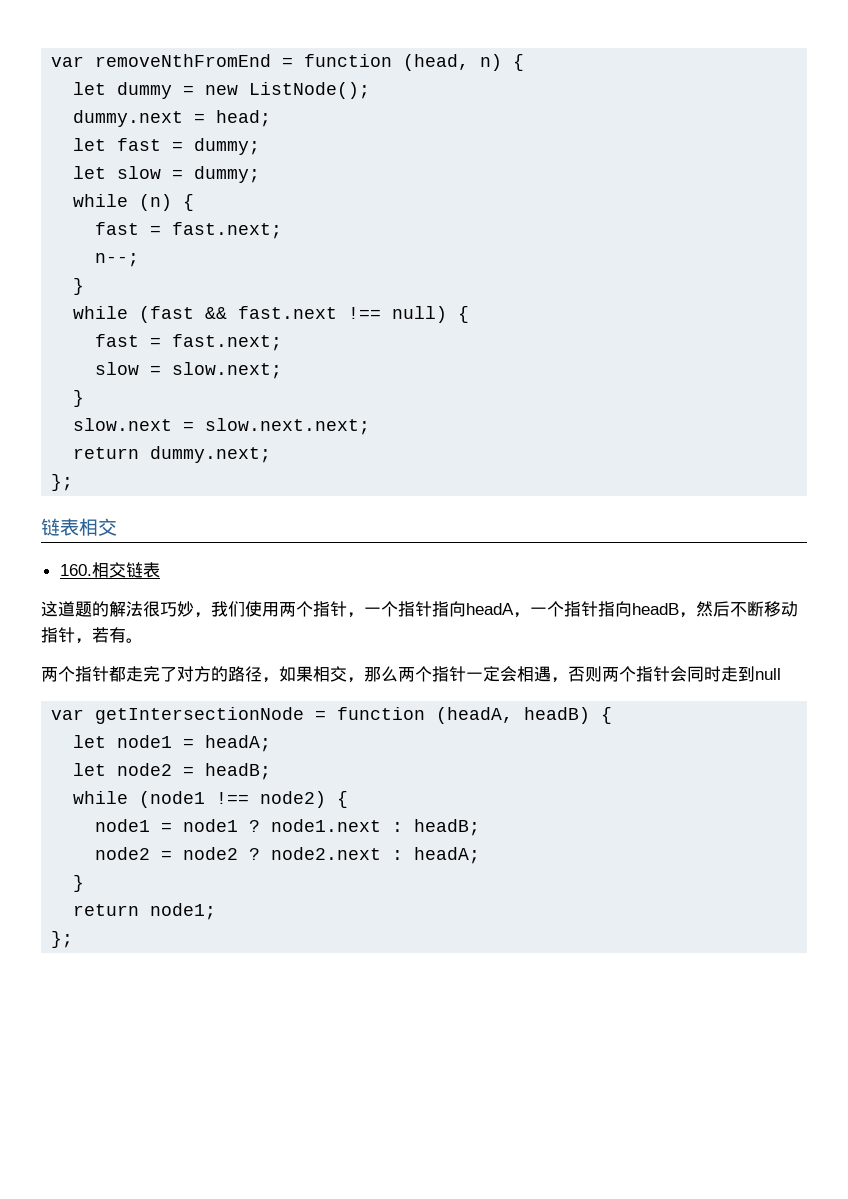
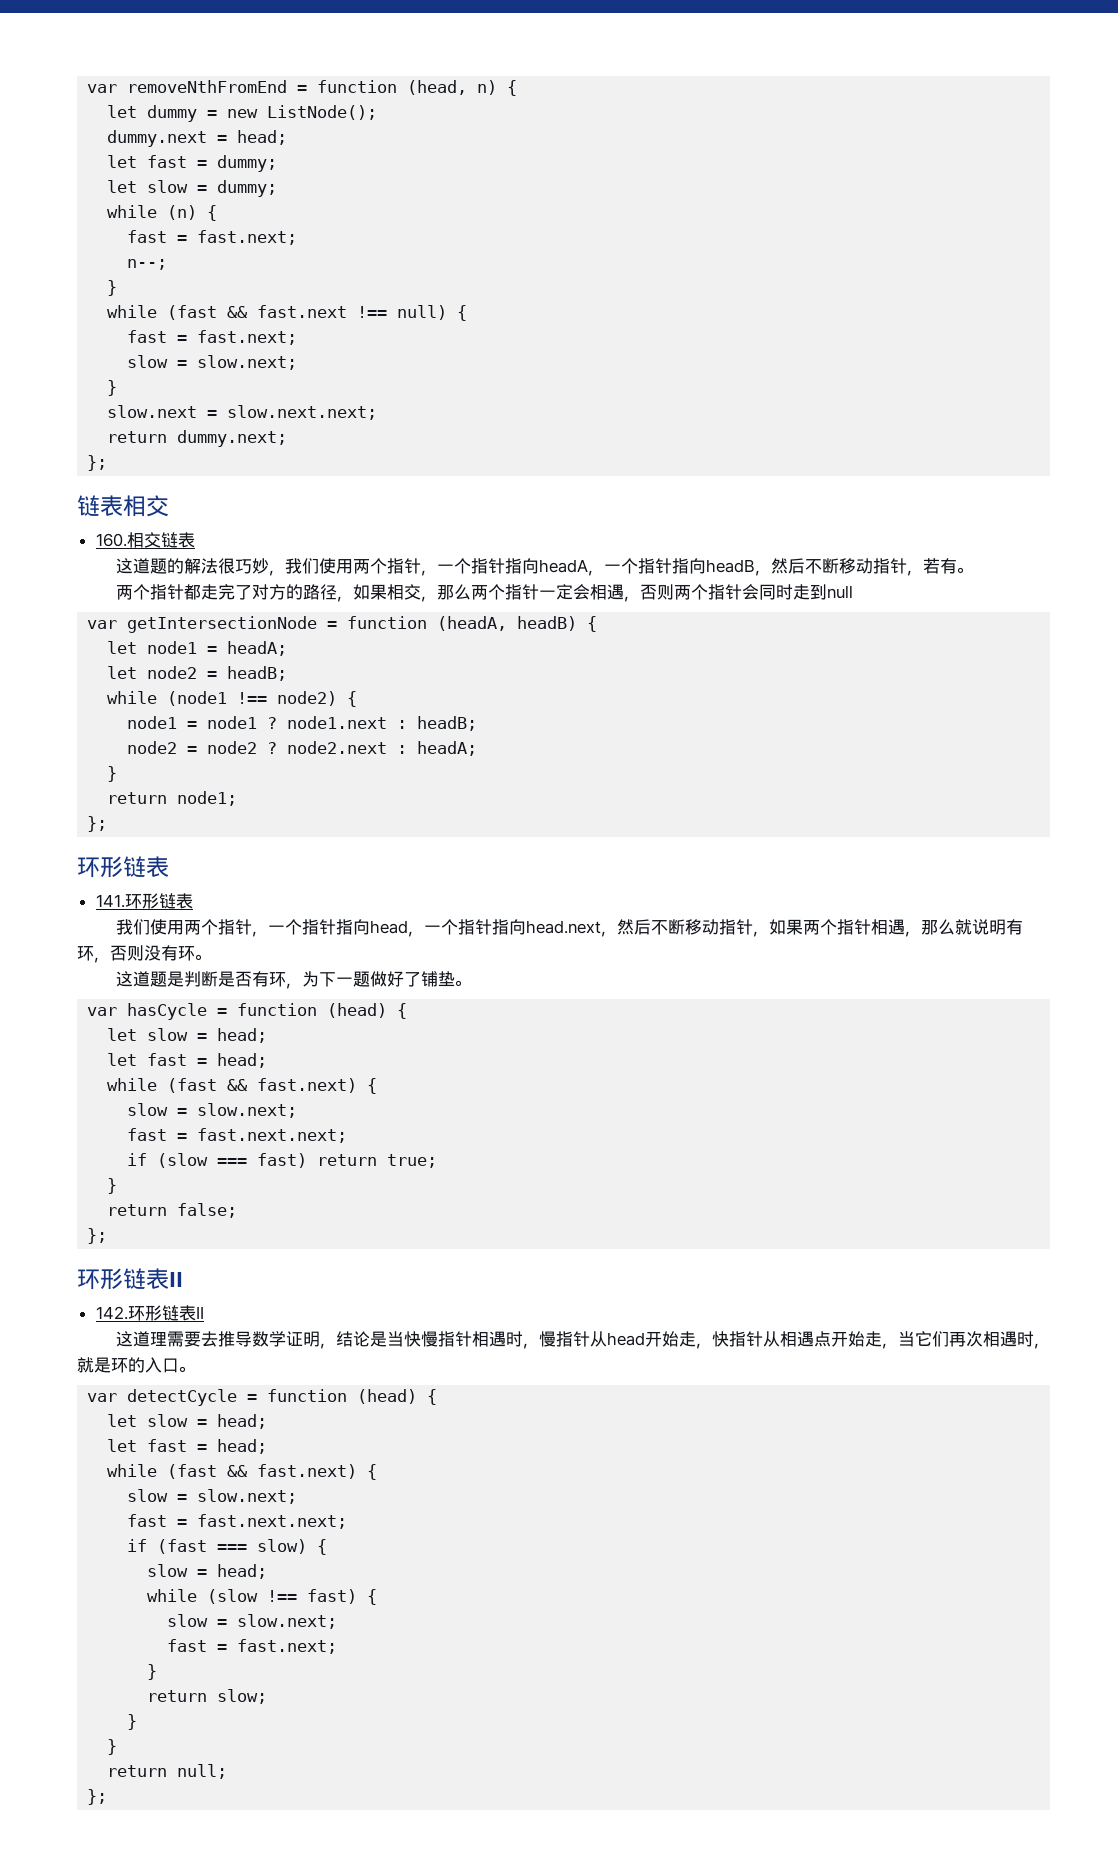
(74, 939) none -> [77,856,169,878] [95,893,193,909] [115,919,1023,937] [77,945,211,963] [115,971,471,989] [87,1003,408,1020] [107,1028,268,1043] [107,1053,268,1068] [107,1078,378,1094] [127,1103,298,1118] [127,1128,348,1143] [127,1153,438,1168] [107,1178,118,1194] [107,1203,238,1218] [87,1228,108,1244] [77,1268,183,1290] [95,1305,204,1321] [115,1331,1050,1349] [77,1357,195,1373] [87,1389,438,1406] [107,1414,268,1429] [107,1439,268,1454] [107,1464,378,1480] [127,1489,298,1504] [127,1514,348,1529] [127,1539,328,1555] [147,1564,268,1579] [147,1589,378,1605] [167,1614,338,1629] [167,1639,338,1654] [147,1664,158,1680] [147,1689,268,1704] [127,1714,138,1730] [107,1739,118,1755] [107,1764,228,1779] [87,1789,108,1805] // 环形链表 // 141.环形链表 // 我们使用两个指针，一个指针指向head，一个指针指向head.next，然后不断移动指针，如果两个指针相遇，那么就说明有环，否则没有环。 // 这道题是判断是否有环，为下一题做好了铺垫。 // var hasCycle = function (head) { // let slow = head; // let fast = head; // while (fast && fast.next) { // slow = slow.next; // fast = fast.next.next; // if (slow === fast) return true; // } // return false; // }; // 环形链表II // 142.环形链表II // 这道理需要去推导数学证明，结论是当快慢指针相遇时，慢指针从head开始走，快指针从相遇点开始走，当它们再次相遇时，就是环的入口。 // var detectCycle = function (head) { // let slow = head; // let fast = head; // while (fast && fast.next) { // slow = slow.next; // fast = fast.next.next; // if (fast === slow) { // slow = head; // while (slow !== fast) { // slow = slow.next; // fast = fast.next; // } // return slow; // } // } // return null; // };

